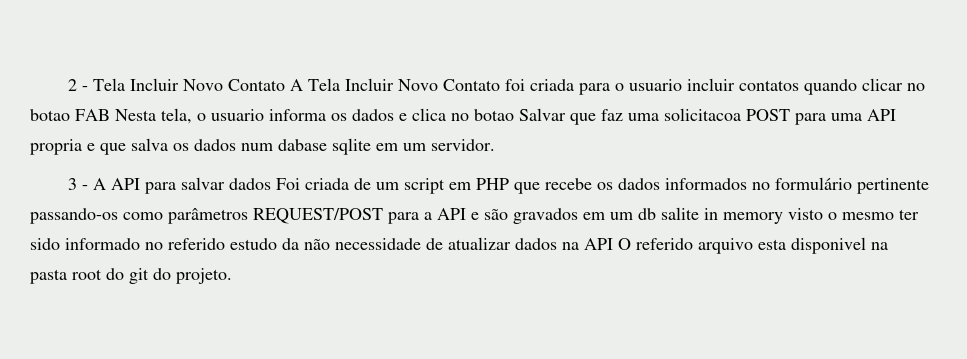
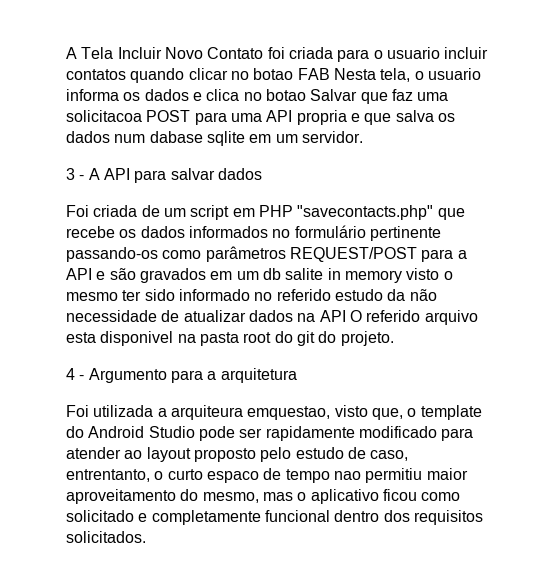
[67,78,285,91] 2 - Tela Incluir Novo Contato -> (66, 53) none
(271, 184) none -> (262, 174) //
(509, 184) none -> [297,205,434,220] "savecontacts.php"
(232, 276) none -> [66,368,297,383] [66,405,482,420] [66,426,474,441] [66,447,409,462] [66,468,468,483] [66,489,461,504] [66,510,483,525] [66,531,146,543] // 4 - Argumento para a arquitetura // Foi utilizada a arquiteura emquestao, visto que, o template do Android Studio pode ser rapidamente modificado para atender ao layout proposto pelo estudo de caso, entrentanto, o curto espaco de tempo nao permitiu maior aproveitamento do mesmo, mas o aplicativo ficou como solicitado e completamente funcional dentro dos requisitos solicitados.

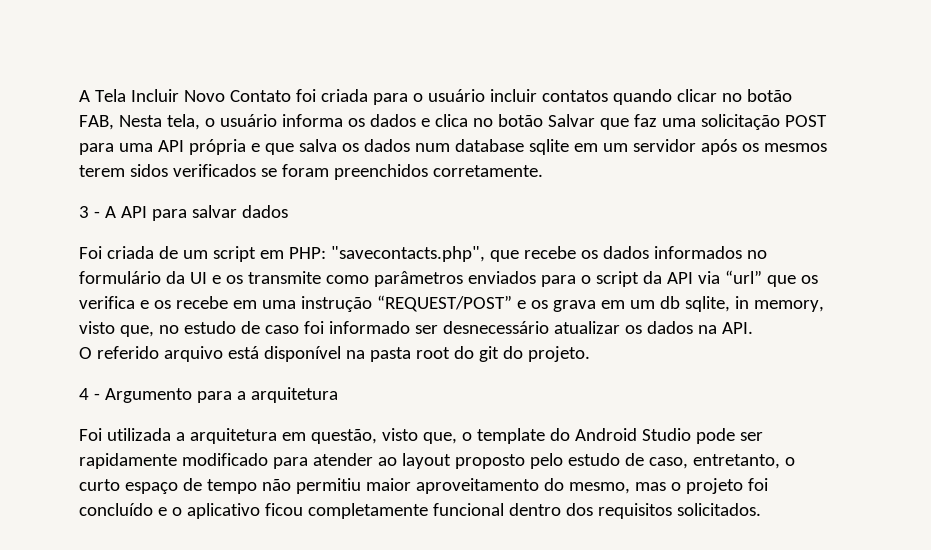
[386,47,440,59] usuario -> [427,89,485,102] usuário
[253,68,330,80] botao FAB -> [746,89,792,102] [79,115,114,130] botão FAB,
[427,68,481,80] usuario -> [219,114,277,127] usuário
[265,89,306,101] botao -> [497,114,543,127] botão
[66,110,142,122] solicitacoa -> [700,114,780,130] solicitação
[296,110,347,125] propria -> [188,139,246,155] própria
[149,131,203,143] dabase -> [454,139,524,152] database
[301,131,363,143] servidor. -> [632,139,827,155] [79,164,543,180] servidor após os mesmos terem sidos verificados se foram preenchidos corretamente.
[258,205,434,220] PHP "savecontacts.php" -> [288,246,485,262] PHP: "savecontacts.php",
[369,226,441,241] [66,246,467,262] [66,268,453,283] [66,289,437,301] [66,310,246,322] pertinente passando-os como parâmetros REQUEST/POST para a API e são gravados em um db salite in memory visto o mesmo ter sido informado no referido estudo da não necessidade de atualizar -> [165,270,818,287] [79,295,824,312] [79,321,642,337] da UI e os transmite como parâmetros enviados para o script da API via “url” que os verifica e os recebe em uma instrução “REQUEST/POST” e os grava em um db sqlite, in memory, visto que, no estudo de caso foi informado ser desnecessário atualizar os
[319,310,346,322] API -> [721,322,753,334] API. //
[66,331,174,346] esta disponivel -> [227,346,341,362] está disponível
[170,405,331,420] arquiteura emquestao, -> [189,428,377,444] arquitetura em questão,
[66,469,150,482] entrentanto, -> [692,454,780,469] entretanto,
[206,471,259,483] espaco -> [124,482,178,494] espaço
[333,471,361,480] nao -> [261,479,291,491] não
[310,489,461,504] [66,510,148,522] aplicativo ficou como solicitado e -> [685,478,768,494] [79,503,303,519] projeto foi concluído e o aplicativo ficou

